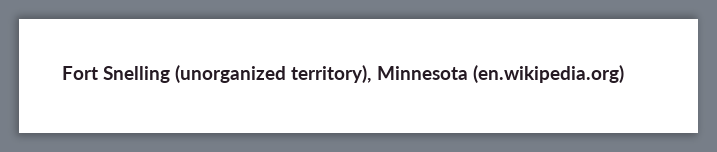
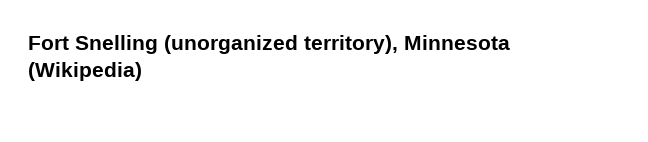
[472,65,624,83] (en.wikipedia.org) -> [28,62,142,81] (Wikipedia)

